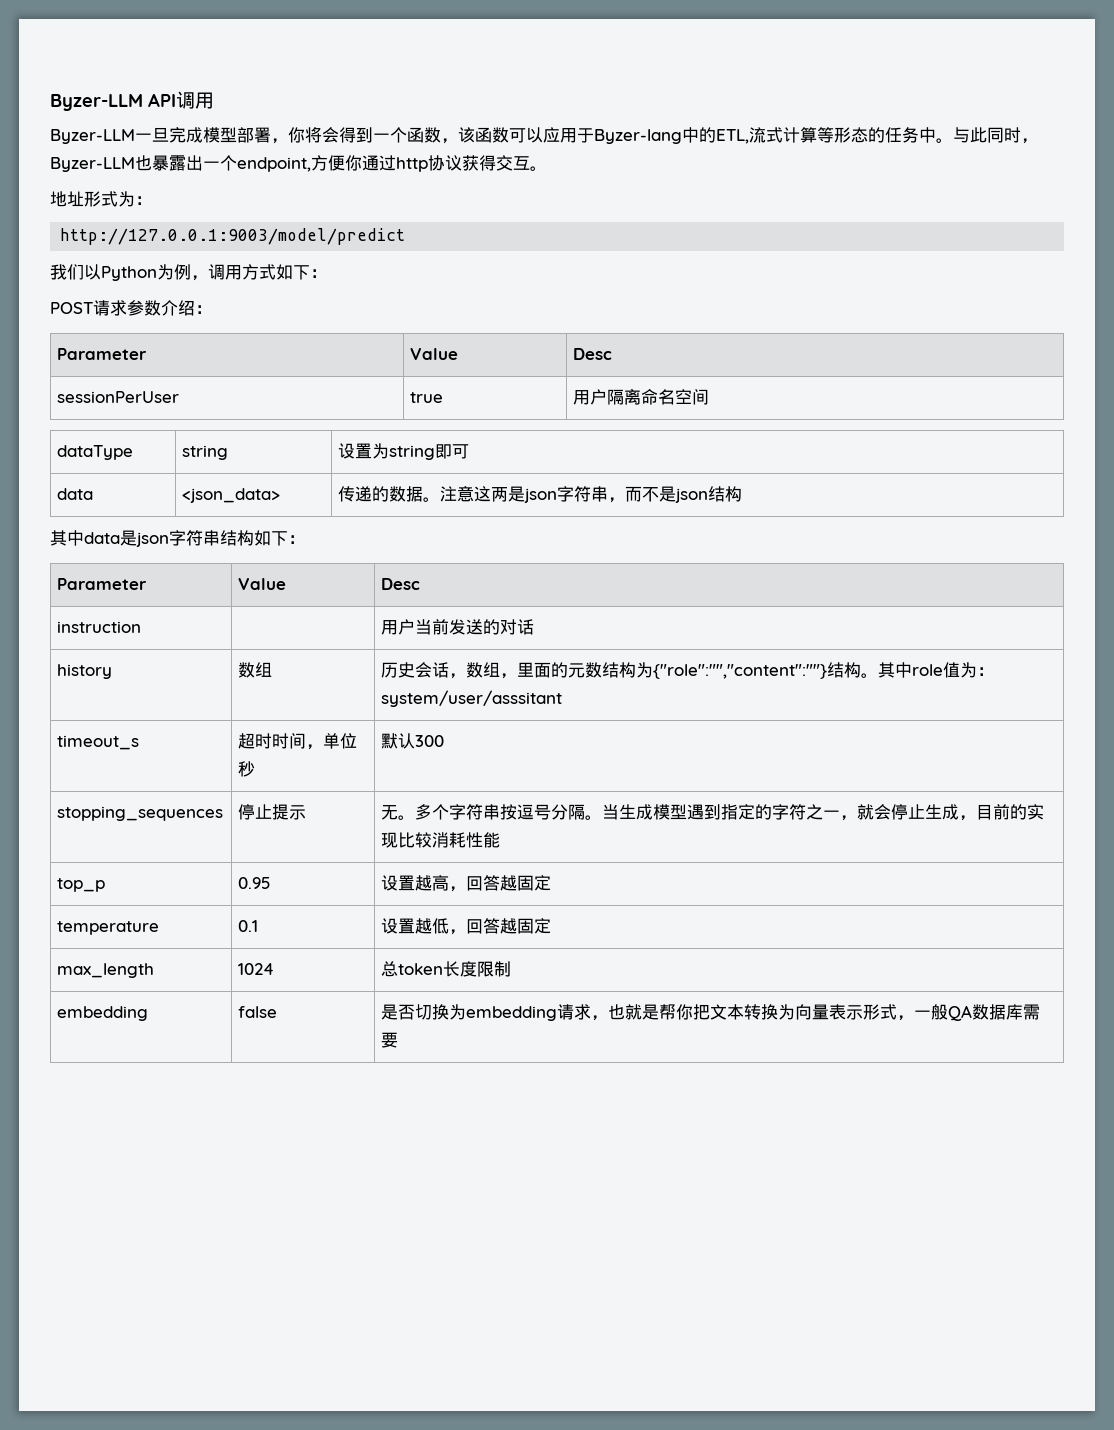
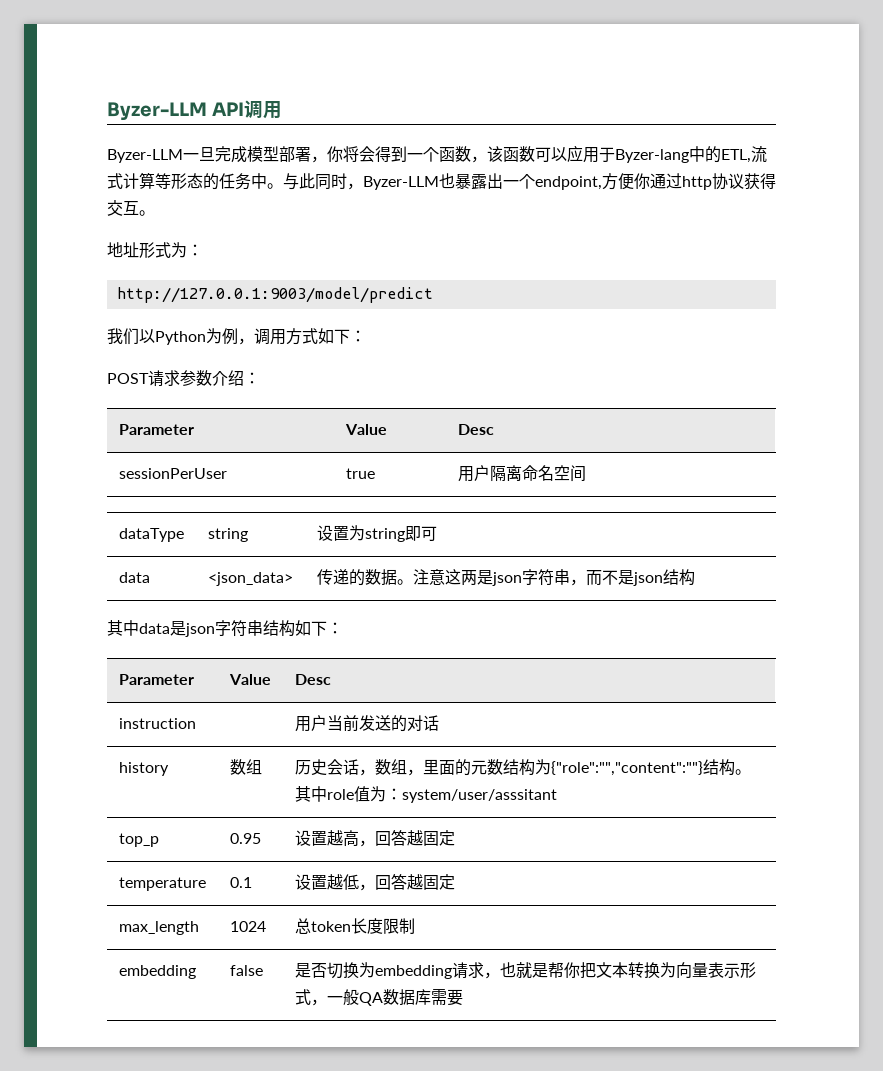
[57,735,140,750] [238,733,358,750] [238,761,256,777] [381,733,445,749] [57,806,224,821] [238,804,307,820] [381,804,1045,821] [381,832,501,848] // timeout_s | 超时时间，单位秒 | 默认300 // stopping_sequences | 停止提示 | 无。多个字符串按逗号分隔。当生成模型遇到指定的字符之一，就会停止生成，目前的实现比较消耗性能 -> (557, 796) none

